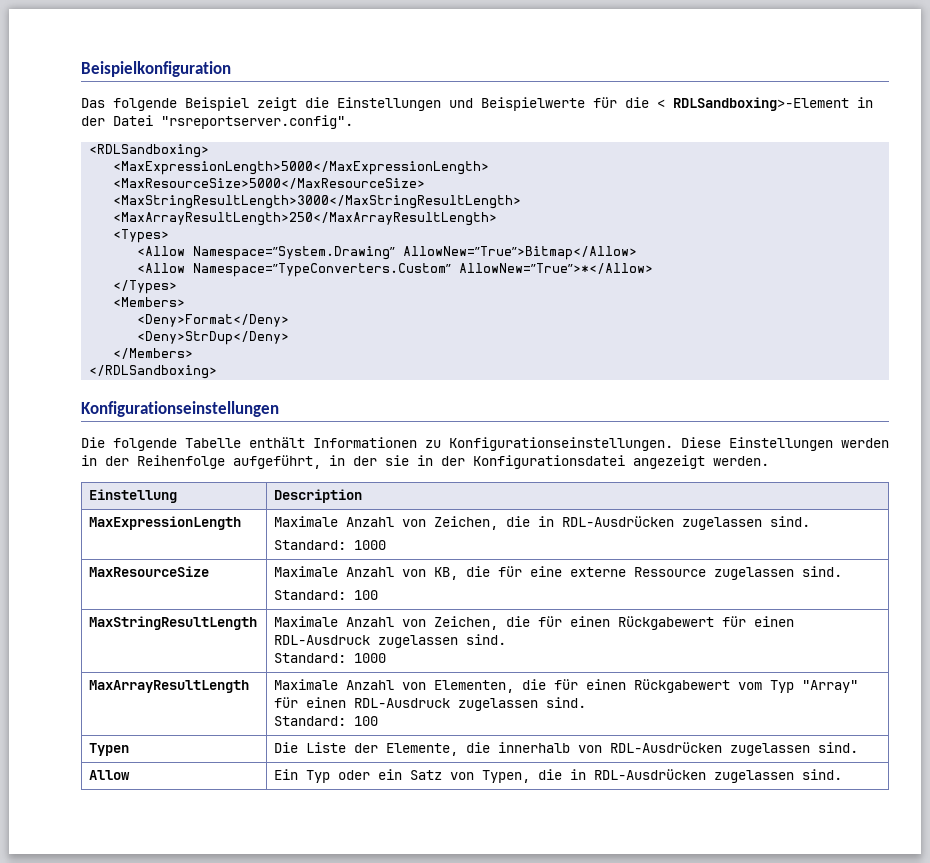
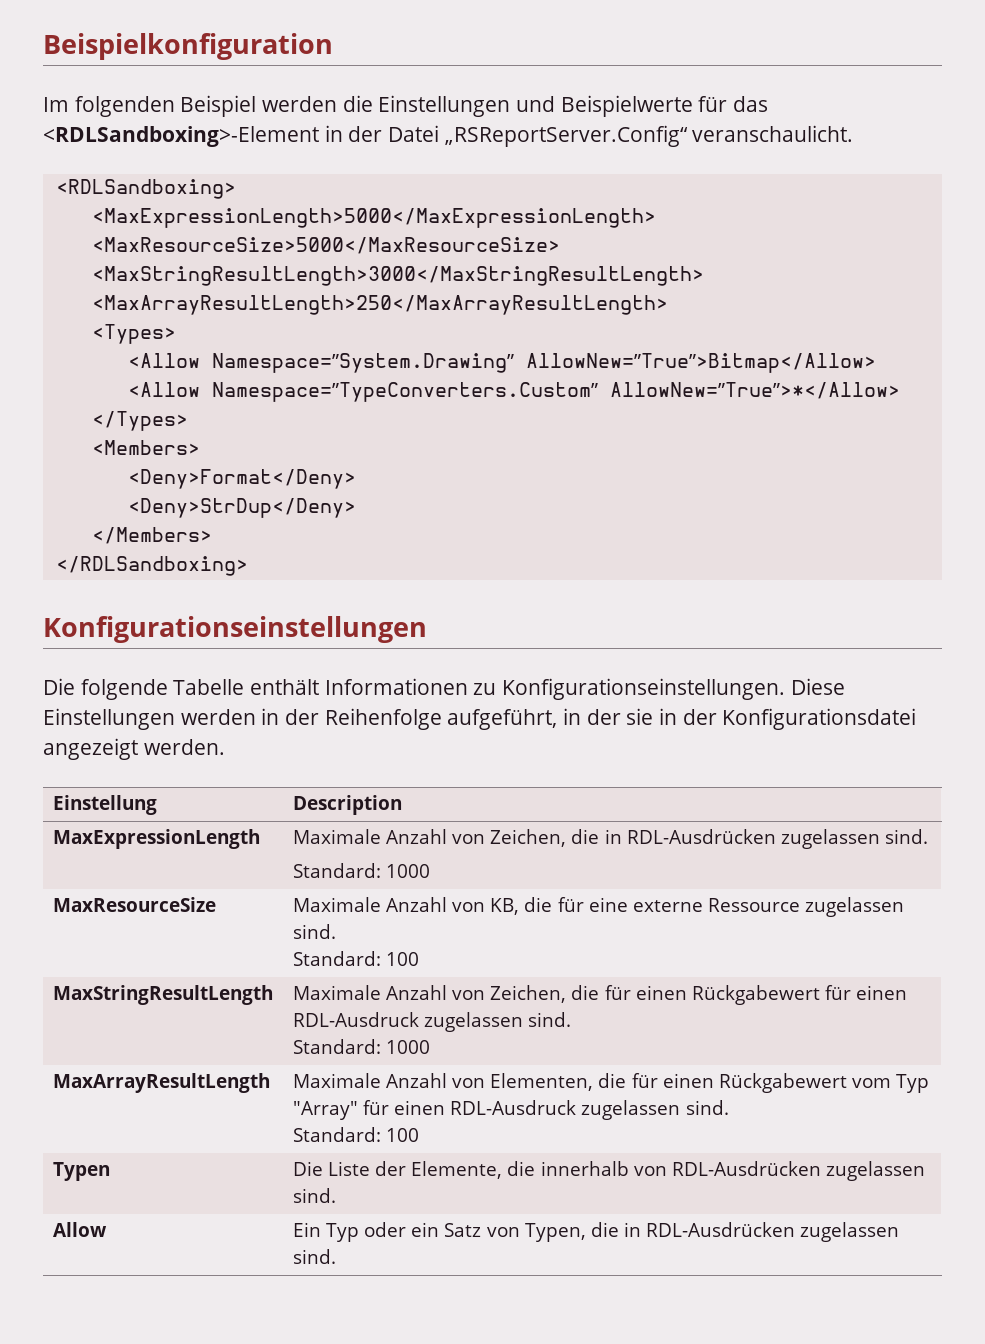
[81,97,297,111] Das folgende Beispiel zeigt -> [43,95,338,117] Im folgenden Beispiel werden
[625,97,849,111] die < RDLSandboxing>-Element -> [733,96,769,112] [43,126,319,147] das <RDLSandboxing>-Element
[161,115,353,129] "rsreportserver.config". -> [444,125,854,147] „RSReportServer.Config“ veranschaulicht.

